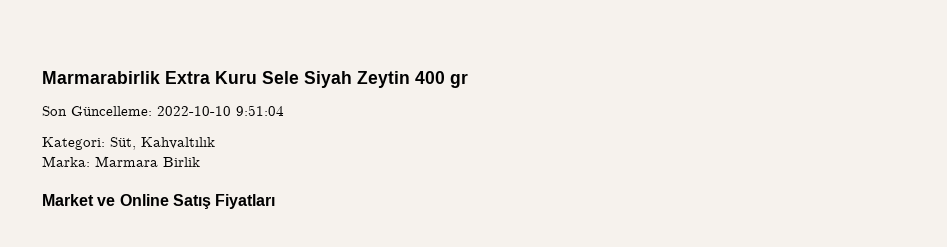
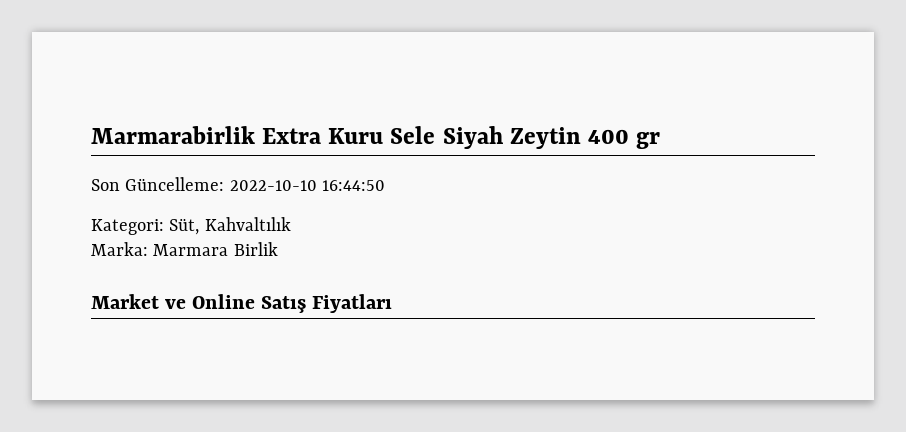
[236,105,284,116] 9:51:04 -> [321,180,385,191] 16:44:50

